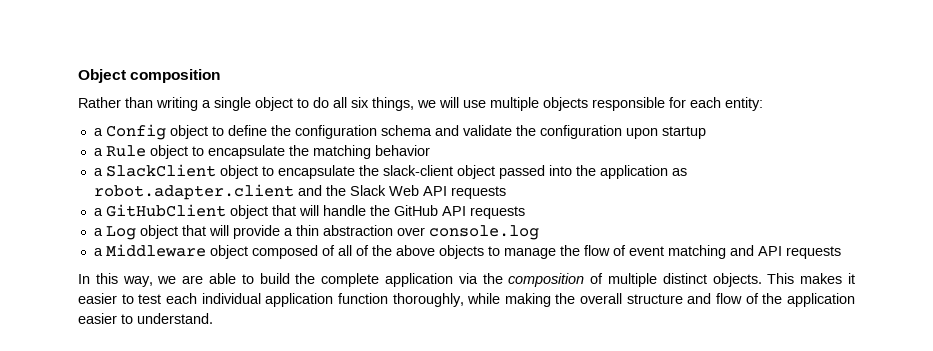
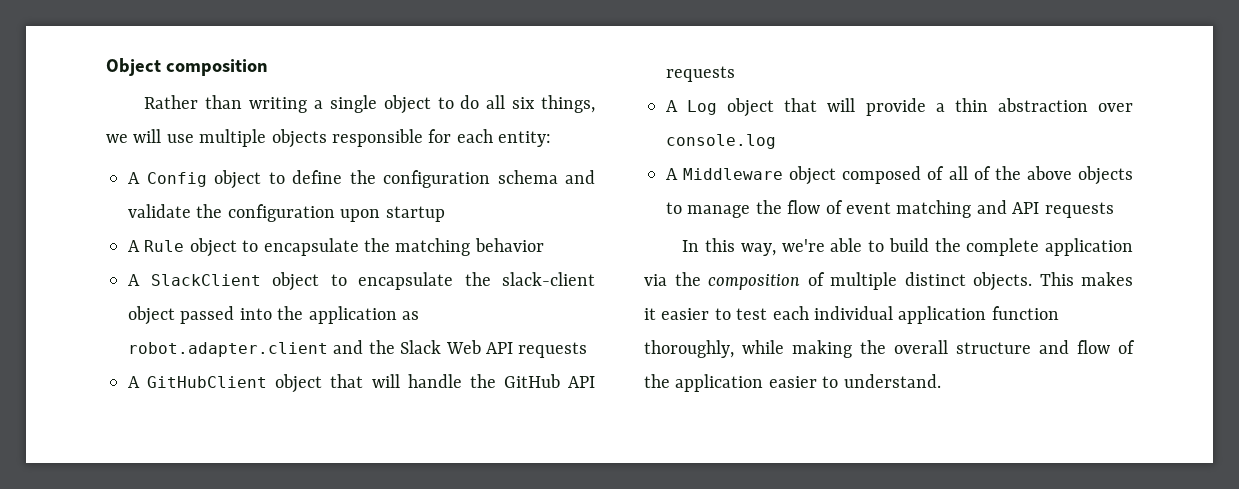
[93,128,103,136] a -> [128,172,140,184] A
[93,148,103,156] a -> [128,240,140,252] A
[93,168,103,176] a -> [128,274,140,286] A
[93,208,103,216] a -> [128,376,140,388] A
[93,228,103,236] a -> [666,100,678,112] A
[93,248,103,256] a -> [666,168,678,180] A
[157,275,204,284] we are -> [781,239,825,252] we're

